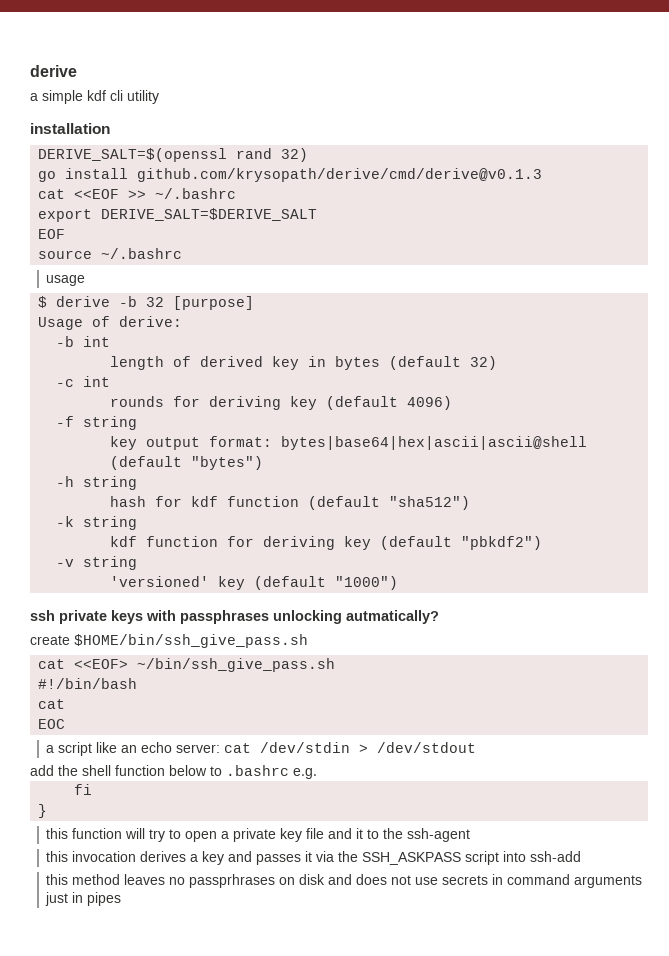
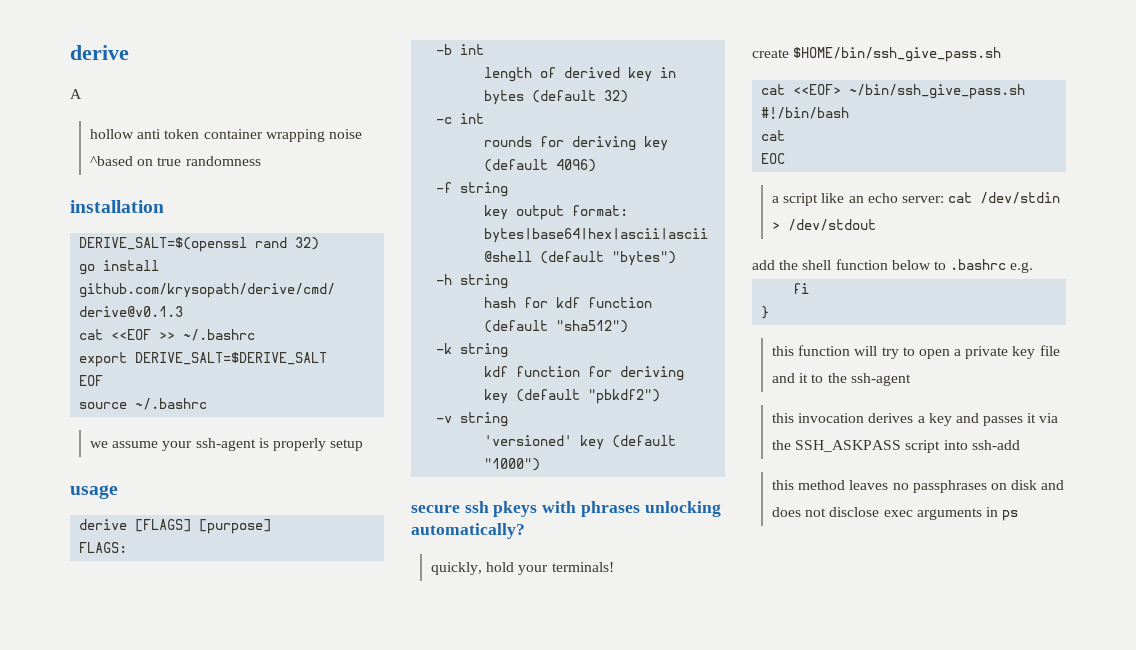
[30,90,159,104] a simple kdf cli utility -> [70,89,82,99] [89,129,362,142] [89,156,261,166] A // hollow anti token container wrapping noise ^based on true randomness
[46,275,86,286] [38,296,255,310] [38,316,183,330] usage // $ derive -b 32 [purpose] // Usage of derive: -> [89,438,364,451] [70,485,118,499] [79,519,272,534] [79,542,128,553] we assume your ssh-agent is properly setup // usage // derive [FLAGS] [purpose] // FLAGS:
[30,610,439,624] ssh private keys with passphrases unlocking autmatically? -> [411,501,721,517] [411,523,525,539] [430,562,614,575] secure ssh pkeys with phrases unlocking automatically? // quickly, hold your terminals!
[189,874,276,888] passprhrases -> [912,480,987,493] passphrases
[415,874,643,888] [45,892,122,906] use secrets in command arguments just in pipes -> [829,507,1019,521] disclose exec arguments in ps

